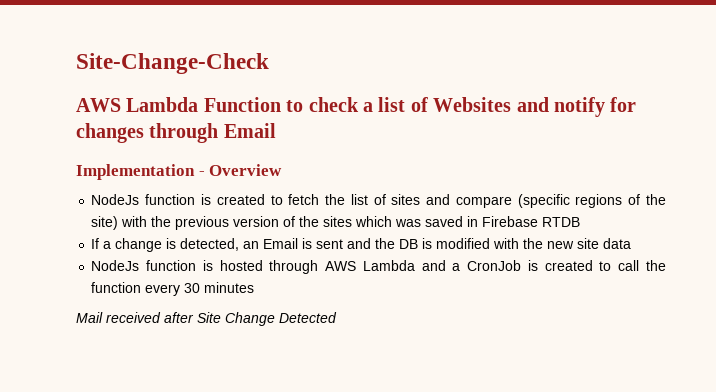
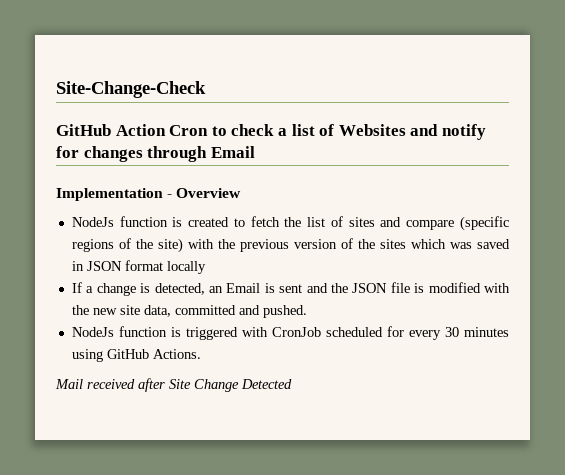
[76,97,281,112] AWS Lambda Function -> [56,124,209,136] GitHub Action Cron
[482,216,581,227] Firebase RTDB -> [86,260,206,274] JSON format locally
[399,239,419,249] DB -> [352,282,410,293] JSON file
[603,238,632,249] [91,260,667,274] [91,282,142,293] data // NodeJs function is hosted through AWS Lambda and a CronJob is created to call the function -> [143,305,307,318] [71,326,404,340] data, committed and pushed. // NodeJs function is triggered with CronJob scheduled for
(255, 287) none -> [71,349,201,362] using GitHub Actions.

